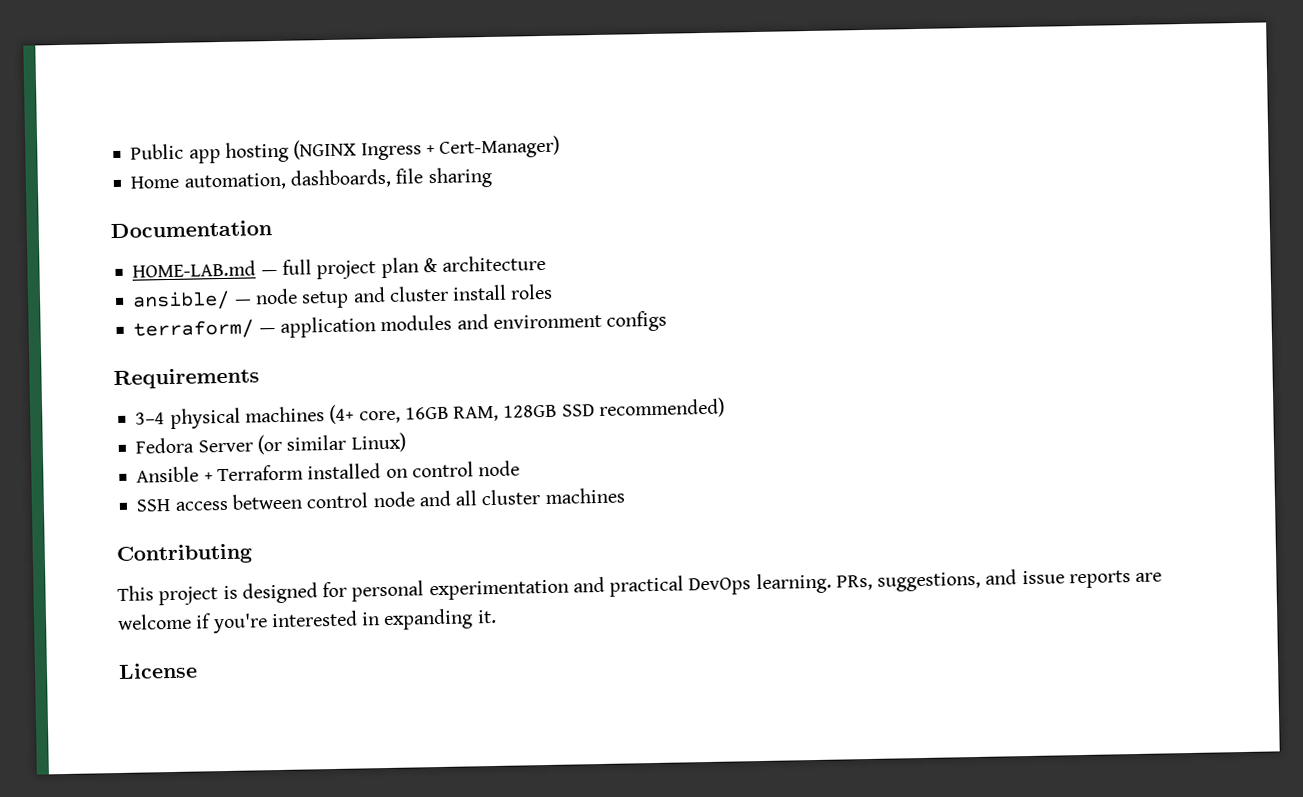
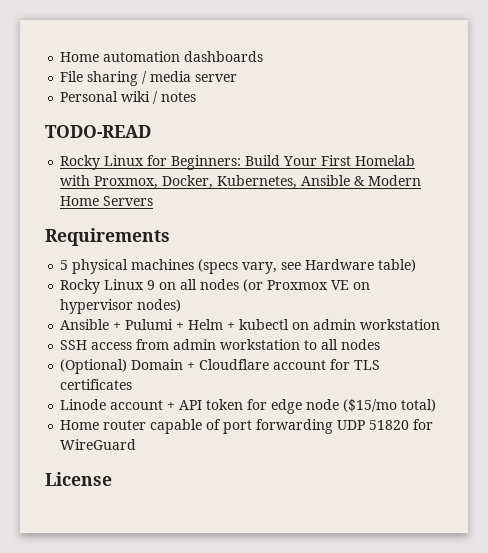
[130,135,561,164] [130,166,493,191] [110,220,272,239] [132,254,547,280] [132,283,554,311] [133,310,668,340] Public app hosting (NGINX Ingress + Cert-Manager) // Home automation, dashboards, file sharing // Documentation // HOME-LAB.md — full project plan & architecture // ansible/ — node setup and cluster install roles // terraform/ — application modules and environment configs -> [60,51,264,62] [60,71,238,86] [60,91,197,104] [45,125,151,138] [60,155,416,170] [60,175,422,189] [60,196,154,206] Home automation dashboards // File sharing / media server // Personal wiki / notes // TODO-READ // Rocky Linux for Beginners: Build Your First Homelab with Proxmox, Docker, Kubernetes, Ansible & Modern Home Servers
[135,412,166,425] 3–4 -> [60,260,69,270] 5
[329,397,725,425] [135,432,406,455] [136,460,521,483] [136,487,625,512] [116,543,252,566] [117,569,1163,606] [117,608,497,634] (4+ core, 16GB RAM, 128GB SSD recommended) // Fedora Server (or similar Linux) // Ansible + Terraform installed on control node // SSH access between control node and all cluster machines // Contributing // This project is designed for personal experimentation and practical DevOps learning. PRs, suggestions, and issue reports are welcome if you're interested in expanding it. -> [198,259,417,274] [60,279,371,294] [60,299,182,314] [60,319,441,330] [60,339,381,350] [60,359,381,374] [60,379,133,390] [60,399,437,414] [60,419,434,434] [60,439,137,450] (specs vary, see Hardware table) // Rocky Linux 9 on all nodes (or Proxmox VE on hypervisor nodes) // Ansible + Pulumi + Helm + kubectl on admin workstation // SSH access from admin workstation to all nodes // (Optional) Domain + Cloudflare account for TLS certificates // Linode account + API token for edge node ($15/mo total) // Home router capable of port forwarding UDP 51820 for WireGuard

